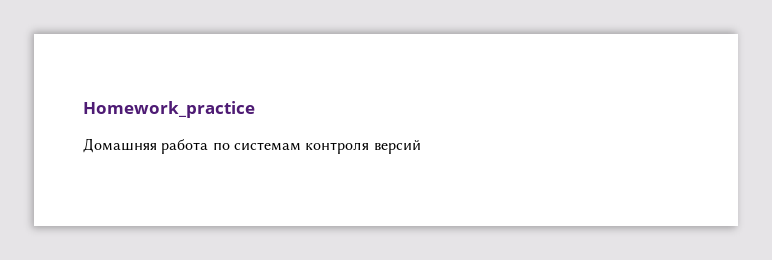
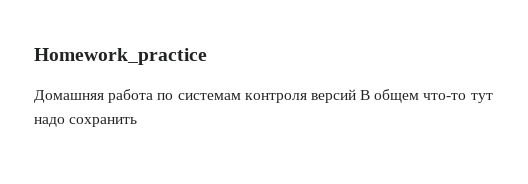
(421, 147) none -> [360,89,493,103] [34,117,138,127] В общем что-то тут надо сохранить

